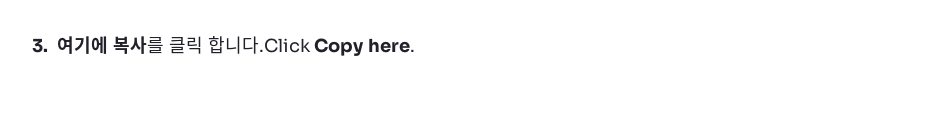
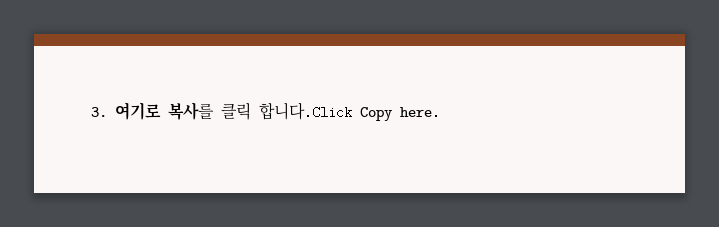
[57,36,108,54] 여기에 -> [115,102,161,120] 여기로

